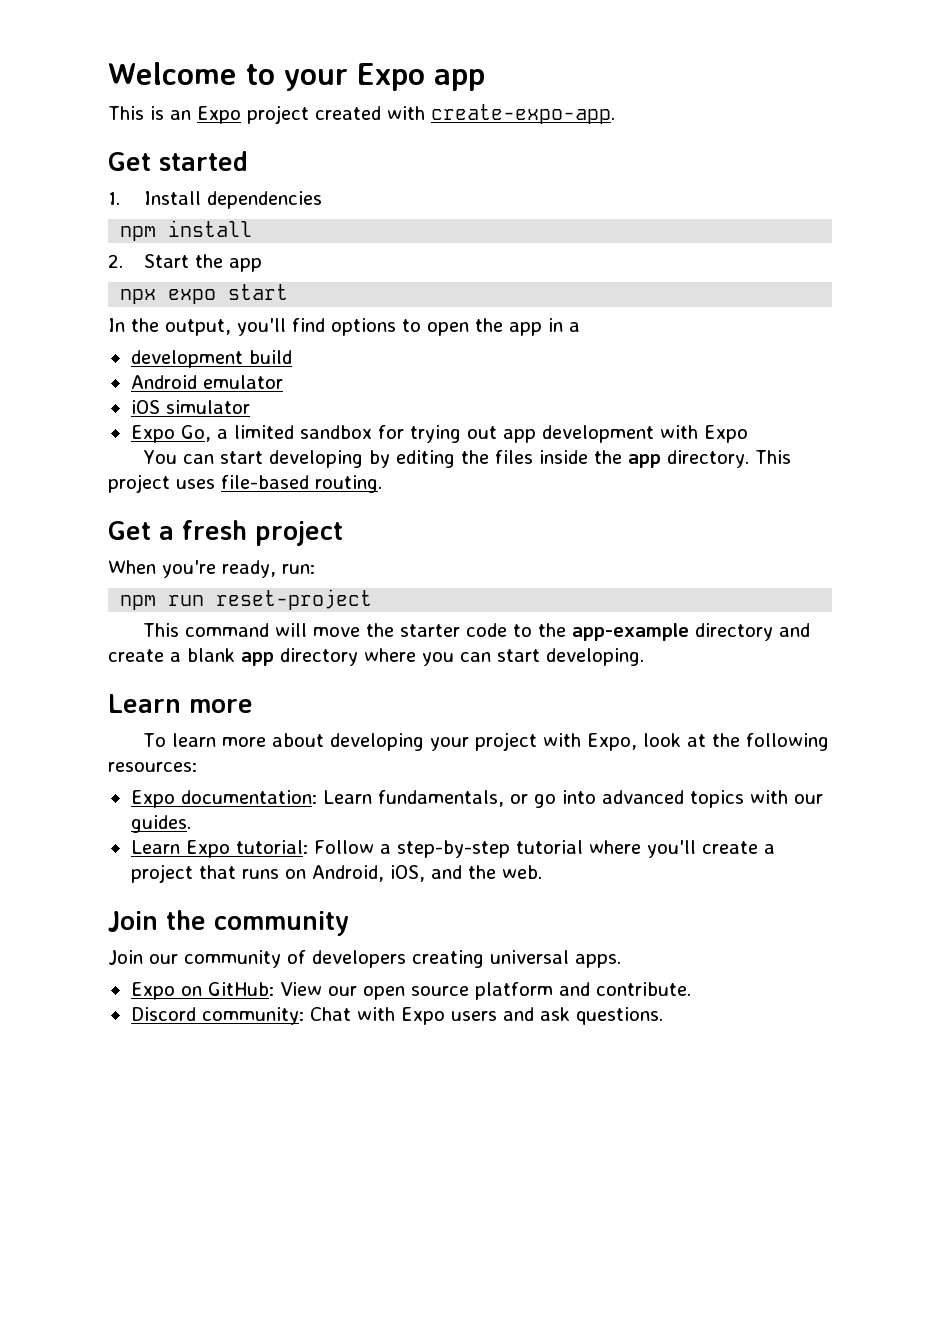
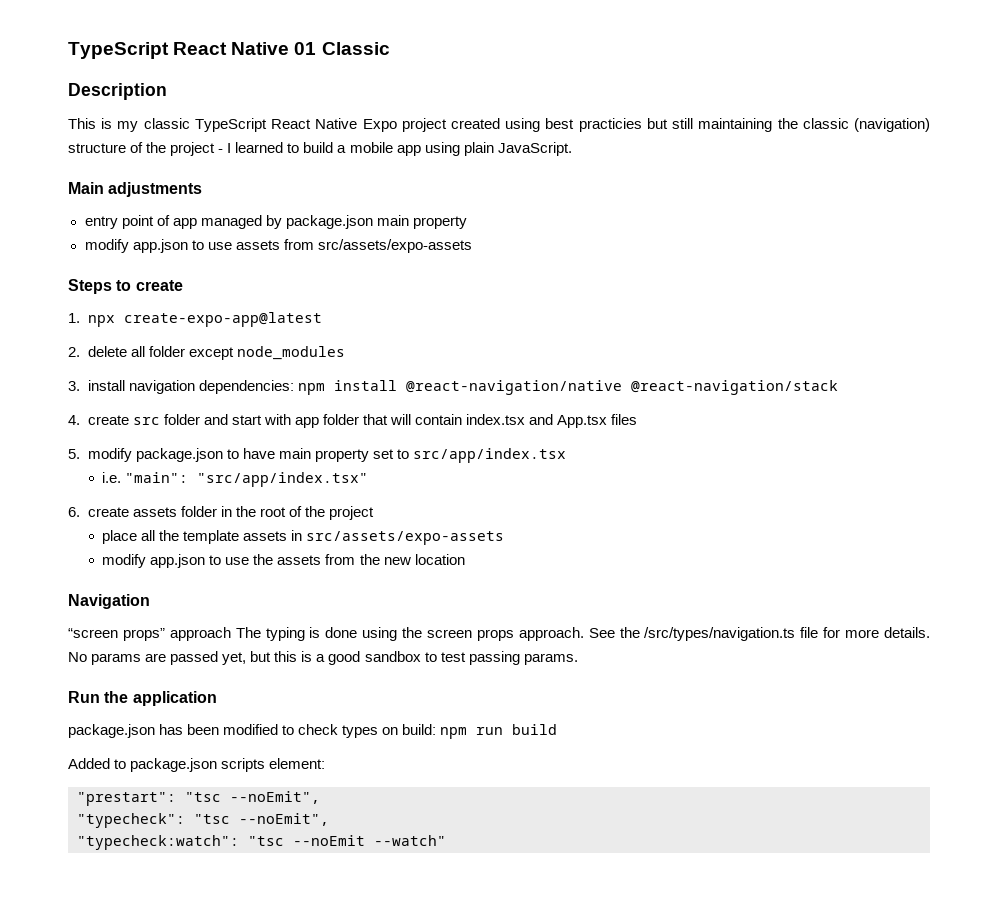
[108,62,485,91] [108,104,615,124] [108,151,248,171] [108,191,322,209] [120,220,253,241] [108,254,262,272] [120,284,289,304] [108,318,580,336] [130,350,292,368] [130,375,283,389] [130,400,250,414] [130,425,748,443] [143,450,792,468] [108,474,382,493] [108,520,343,546] [108,560,315,578] [120,589,373,610] [143,623,811,641] [108,648,644,666] [108,694,253,713] [143,732,830,751] [108,762,197,772] [130,790,823,808] [130,815,191,833] [130,840,775,858] [130,864,542,883] [108,910,349,936] [108,950,621,968] [130,982,691,1000] [130,1007,663,1025] Welcome to your Expo app // This is an Expo project created with create-expo-app. // Get started // 1. Install dependencies // npm install // 2. Start the app // npx expo start // In the output, you'll find options to open the app in a // development build // Android emulator // iOS simulator // Expo Go, a limited sandbox for trying out app development with Expo // You can start developing by editing the files inside the app directory. This project uses file-based routing. // Get a fresh project // When you're ready, run: // npm run reset-project // This command will move the starter code to the app-example directory and create a blank app directory where you can start developing. // Learn more // To learn more about developing your project with Expo, look at the following resources: // Expo documentation: Learn fundamentals, or go into advanced topics with our guides. // Learn Expo tutorial: Follow a step-by-step tutorial where you'll create a project that runs on Android, iOS, and the web. // Join the community // Join our community of developers creating universal apps. // Expo on GitHub: View our open source platform and contribute. // Discord community: Chat with Expo users and ask questions. -> [68,42,390,59] [68,83,167,100] [68,118,930,132] [68,142,572,156] [68,182,203,197] [84,215,467,229] [84,239,472,253] [68,279,183,294] [68,312,322,327] [68,346,345,360] [68,380,838,395] [68,414,638,428] [68,448,566,463] [102,472,369,487] [68,506,374,520] [102,530,505,545] [102,554,465,568] [68,594,150,609] [68,627,931,641] [68,651,578,665] [68,691,217,706] [68,724,558,739] [68,758,326,772] [77,791,320,806] [77,813,329,828] [77,835,446,850] TypeScript React Native 01 Classic // Description // This is my classic TypeScript React Native Expo project created using best practicies but still maintaining the classic (navigation) structure of the project - I learned to build a mobile app using plain JavaScript. // Main adjustments // entry point of app managed by package.json main property // modify app.json to use assets from src/assets/expo-assets // Steps to create // 1. npx create-expo-app@latest // 2. delete all folder except node_modules // 3. install navigation dependencies: npm install @react-navigation/native @react-navigation/stack // 4. create src folder and start with app folder that will contain index.tsx and App.tsx files // 5. modify package.json to have main property set to src/app/index.tsx // i.e. "main": "src/app/index.tsx" // 6. create assets folder in the root of the project // place all the template assets in src/assets/expo-assets // modify app.json to use the assets from the new location // Navigation // “screen props” approach The typing is done using the screen props approach. See the /src/types/navigation.ts file for more details. No params are passed yet, but this is a good sandbox to test passing params. // Run the application // package.json has been modified to check types on build: npm run build // Added to package.json scripts element: // "prestart": "tsc --noEmit", // "typecheck": "tsc --noEmit", // "typecheck:watch": "tsc --noEmit --watch"

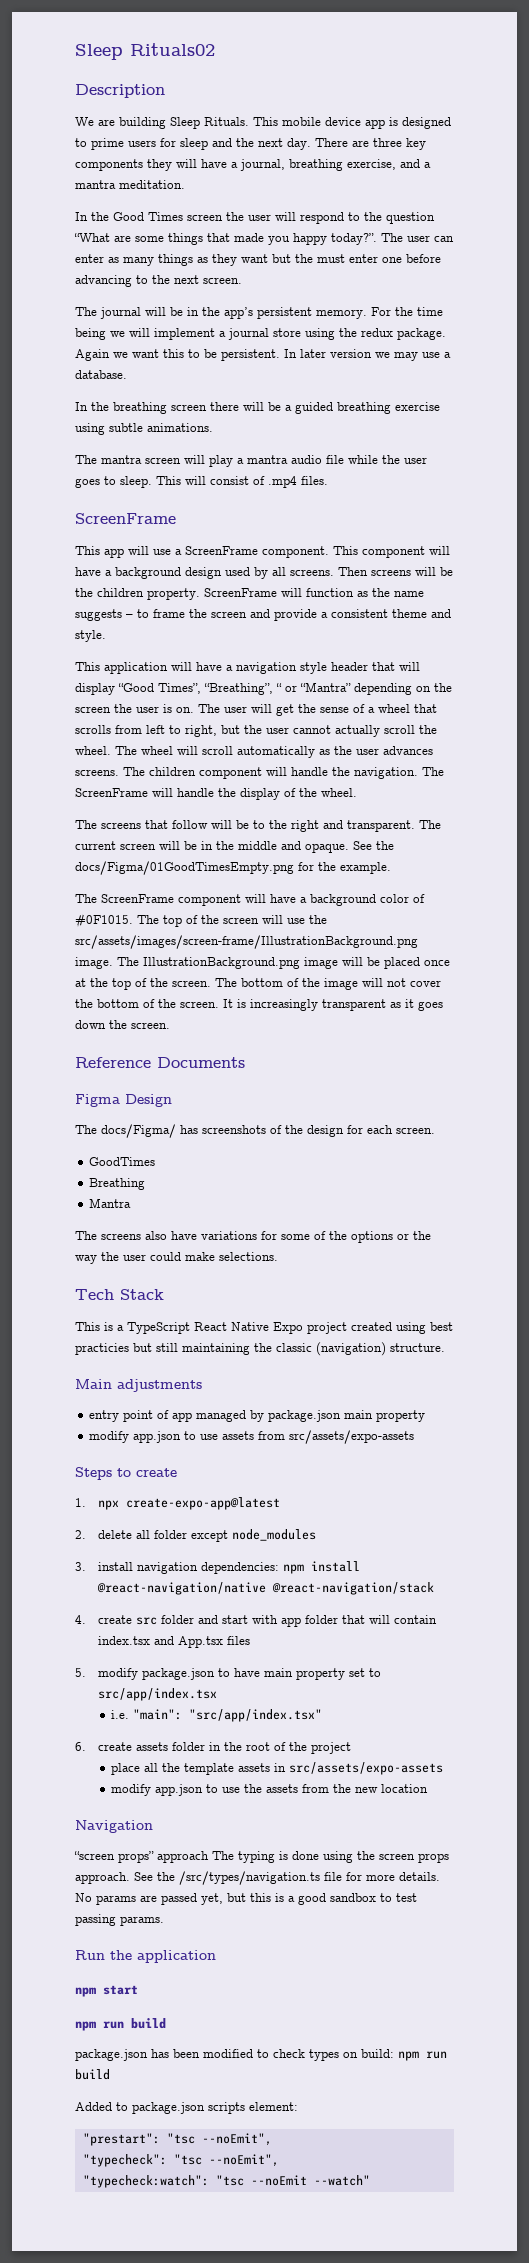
[68,42,390,59] [68,83,167,100] TypeScript React Native 01 Classic // Description -> [75,43,215,60] [75,84,165,98] [75,117,451,129] [75,138,426,150] [75,159,431,171] [75,180,185,189] [75,212,435,224] [74,233,454,245] [75,254,441,266] [75,275,242,287] [75,307,443,319] [75,328,446,340] [75,349,451,361] [75,370,127,379] [75,402,440,414] [75,423,213,435] [75,455,427,467] [75,476,328,488] [75,513,176,524] [75,546,450,558] [75,567,453,579] [75,588,424,600] [75,609,451,621] [75,630,106,642] [75,662,420,674] [75,682,452,695] [75,704,437,716] [75,725,437,737] [75,746,433,758] [75,767,444,779] [75,788,357,800] [75,820,441,832] [75,841,394,853] [75,861,391,875] [75,894,425,906] [75,914,327,928] [75,935,418,949] [75,957,450,969] [75,978,441,990] [75,999,443,1011] [75,1020,170,1029] [75,1057,245,1068] [75,1094,172,1107] [75,1124,435,1138] [88,1157,155,1166] [88,1178,145,1190] [88,1198,131,1208] [75,1231,431,1243] [75,1252,278,1264] [75,1289,164,1300] Sleep Rituals02 // Description // We are building Sleep Rituals. This mobile device app is designed to prime users for sleep and the next day. There are three key components they will have a journal, breathing exercise, and a mantra meditation. // In the Good Times screen the user will respond to the question “What are some things that made you happy today?”. The user can enter as many things as they want but the must enter one before advancing to the next screen. // The journal will be in the app’s persistent memory. For the time being we will implement a journal store using the redux package. Again we want this to be persistent. In later version we may use a database. // In the breathing screen there will be a guided breathing exercise using subtle animations. // The mantra screen will play a mantra audio file while the user goes to sleep. This will consist of .mp4 files. // ScreenFrame // This app will use a ScreenFrame component. This component will have a background design used by all screens. Then screens will be the children property. ScreenFrame will function as the name suggests – to frame the screen and provide a consistent theme and style. // This application will have a navigation style header that will display “Good Times”, “Breathing”, “ or “Mantra” depending on the screen the user is on. The user will get the sense of a wheel that scrolls from left to right, but the user cannot actually scroll the wheel. The wheel will scroll automatically as the user advances screens. The children component will handle the navigation. The ScreenFrame will handle the display of the wheel. // The screens that follow will be to the right and transparent. The current screen will be in the middle and opaque. See the docs/Figma/01GoodTimesEmpty.png for the example. // The ScreenFrame component will have a background color of #0F1015. The top of the screen will use the src/assets/images/screen-frame/IllustrationBackground.png image. The IllustrationBackground.png image will be placed once at the top of the screen. The bottom of the image will not cover the bottom of the screen. It is increasingly transparent as it goes down the screen. // Reference Documents // Figma Design // The docs/Figma/ has screenshots of the design for each screen. // GoodTimes // Breathing // Mantra // The screens also have variations for some of the options or the way the user could make selections. // Tech Stack
[117,118,190,132] my classic -> [117,1325,124,1331] a
[68,142,572,156] structure of the project - I learned to build a mobile app using plain JavaScript. -> [390,1343,445,1352] structure.
(217, 698) none -> [75,1985,138,1997] [75,2018,166,2031] // npm start // npm run build

